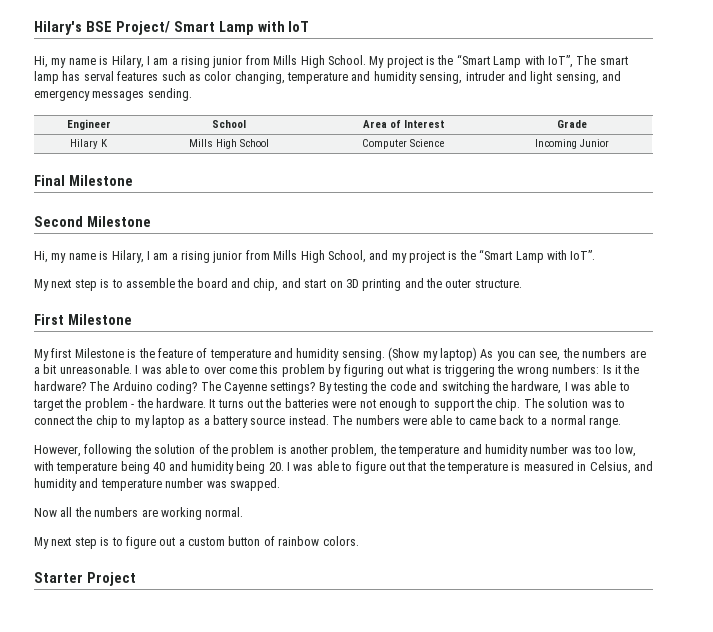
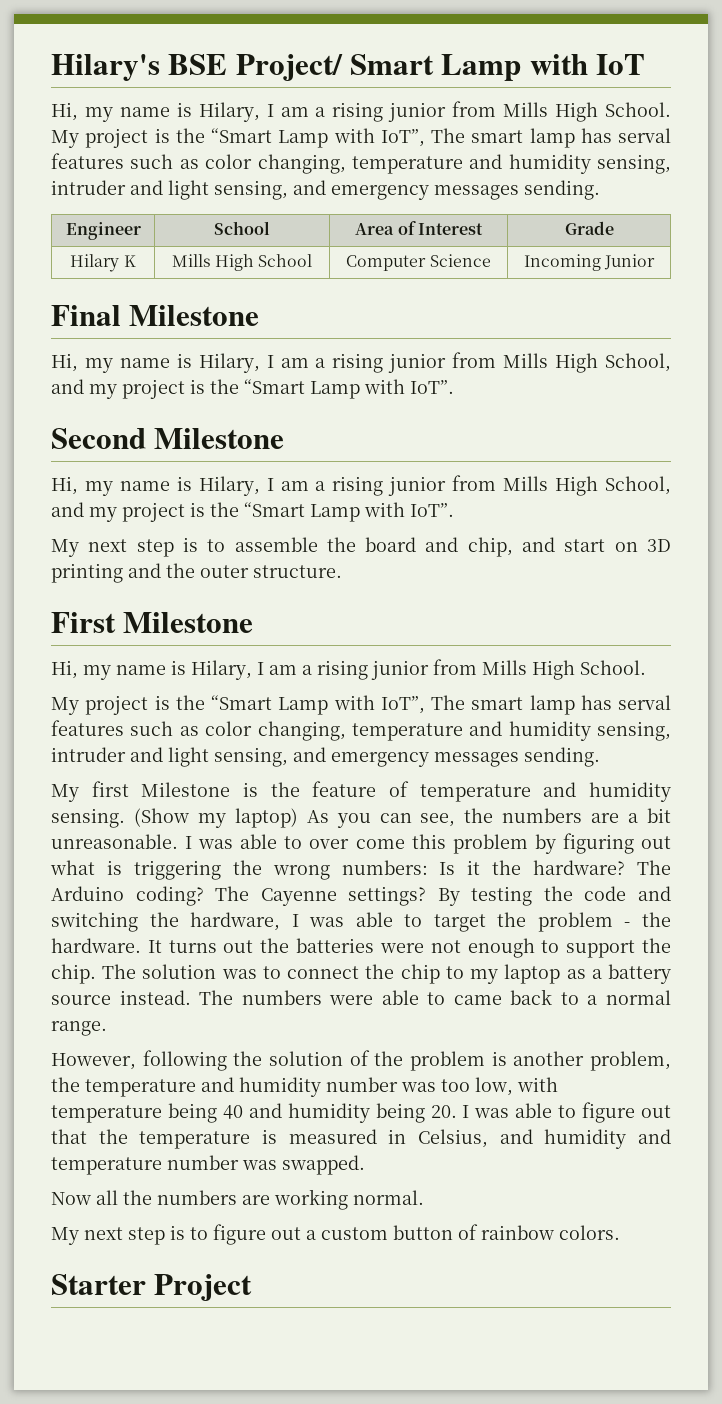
(133, 180) none -> [51,352,671,373] [51,379,454,399] // Hi, my name is Hilary, I am a rising junior from Mills High School, and my project is the “Smart Lamp with IoT”.
(132, 319) none -> [51,659,646,680] [51,695,671,715] [51,720,671,741] [51,747,600,767] // Hi, my name is Hilary, I am a rising junior from Mills High School. // My project is the “Smart Lamp with IoT”, The smart lamp has serval features such as color changing, temperature and humidity sensing, intruder and light sensing, and emergency messages sending.

